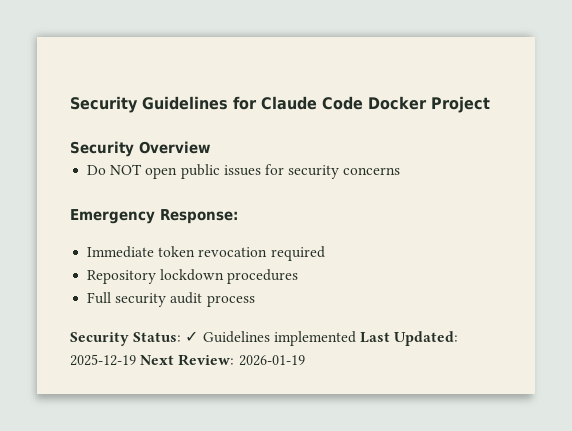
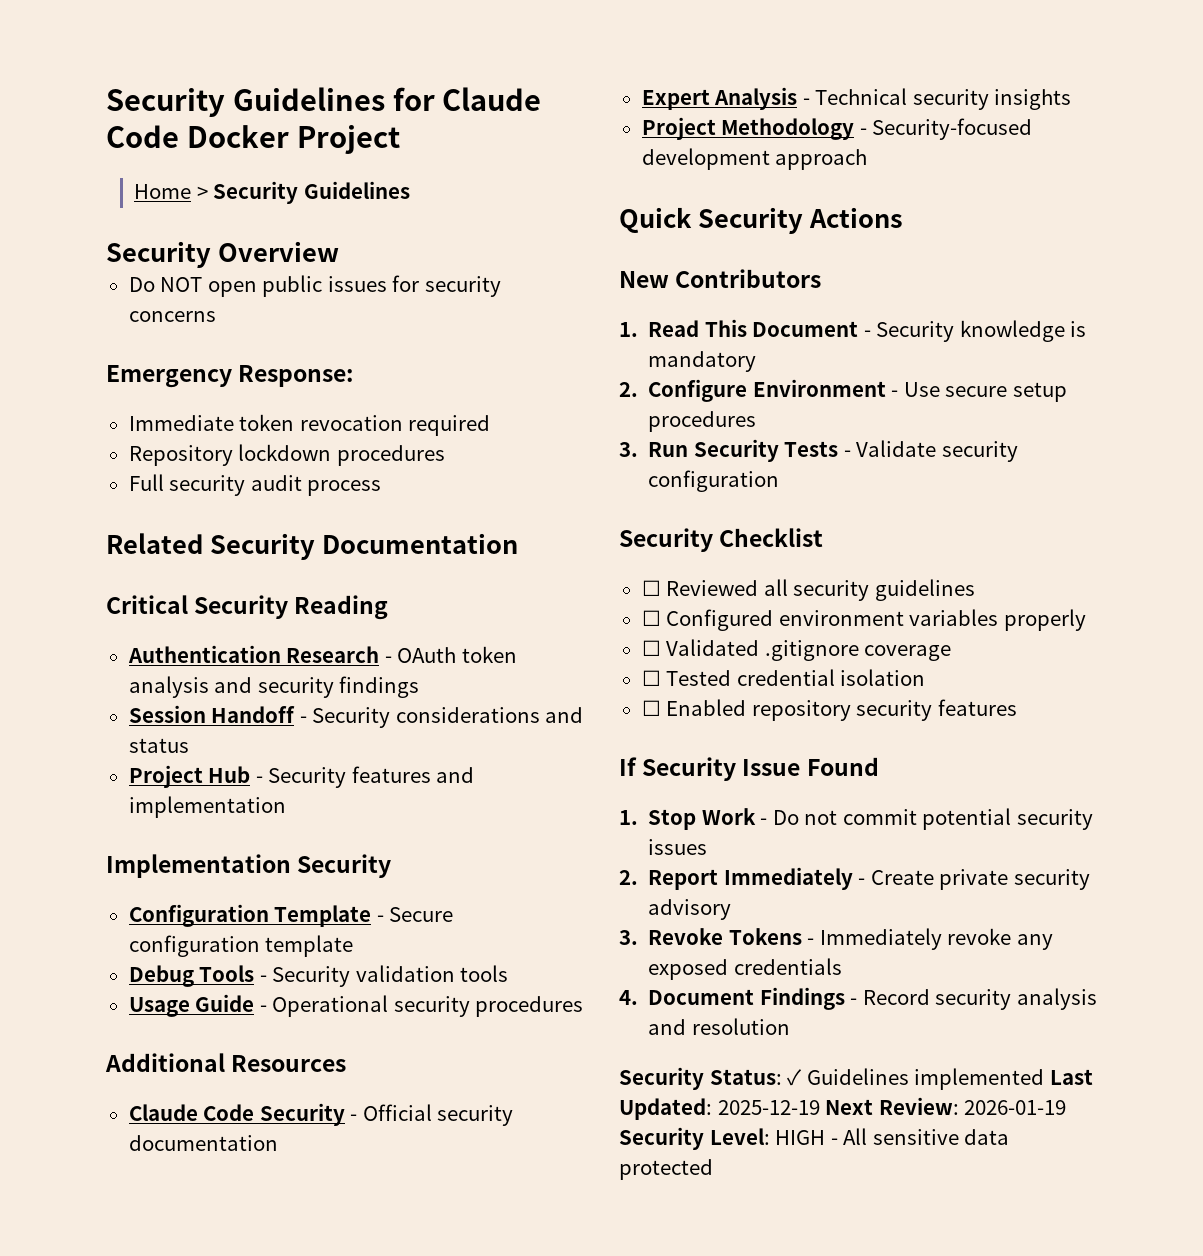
(490, 104) none -> [134,181,410,204] // Home > Security Guidelines
(255, 301) none -> [106,533,518,560] [106,595,389,620] [127,645,517,663] [128,676,420,698] [128,705,584,728] [128,738,189,753] [128,765,475,788] [128,796,286,818] [106,854,392,878] [128,904,454,927] [128,935,354,957] [128,965,509,987] [128,994,584,1017] [105,1053,347,1072] [128,1103,514,1126] [128,1135,278,1151] [641,87,1072,110] [641,117,1033,140] [641,148,868,170] [619,207,903,234] [619,269,822,288] [619,319,1087,342] [648,351,757,372] [619,379,1067,402] [648,411,757,432] [619,439,1018,462] [648,470,780,492] [619,528,824,552] [641,579,975,601] [641,609,1086,631] [641,639,952,661] [641,669,926,686] [641,699,1017,721] [619,757,879,781] [619,808,1093,830] [648,839,708,855] [619,867,1090,890] [648,899,732,920] [619,928,1053,950] [648,958,842,980] [619,987,1097,1010] [648,1018,790,1035] // Related Security Documentation // Critical Security Reading // Authentication Research - OAuth token analysis and security findings // Session Handoff - Security considerations and status // Project Hub - Security features and implementation // Implementation Security // Configuration Template - Secure configuration template // Debug Tools - Security validation tools // Usage Guide - Operational security procedures // Additional Resources // Claude Code Security - Official security documentation // Expert Analysis - Technical security insights // Project Methodology - Security-focused development approach // Quick Security Actions // New Contributors // 1. Read This Document - Security knowledge is mandatory // 2. Configure Environment - Use secure setup procedures // 3. Run Security Tests - Validate security configuration // Security Checklist // ☐ Reviewed all security guidelines // ☐ Configured environment variables properly // ☐ Validated .gitignore coverage // ☐ Tested credential isolation // ☐ Enabled repository security features // If Security Issue Found // 1. Stop Work - Do not commit potential security issues // 2. Report Immediately - Create private security advisory // 3. Revoke Tokens - Immediately revoke any exposed credentials // 4. Document Findings - Record security analysis and resolution
(305, 360) none -> [619,1127,1010,1150] [619,1159,713,1180] Security Level: HIGH - All sensitive data protected

